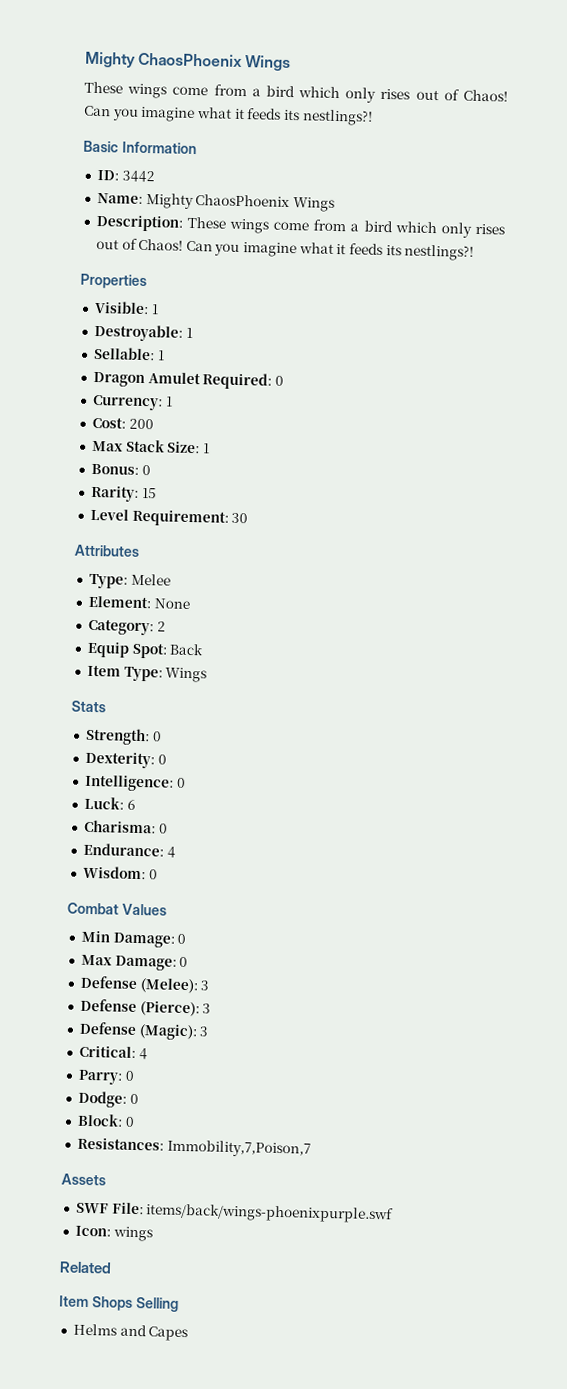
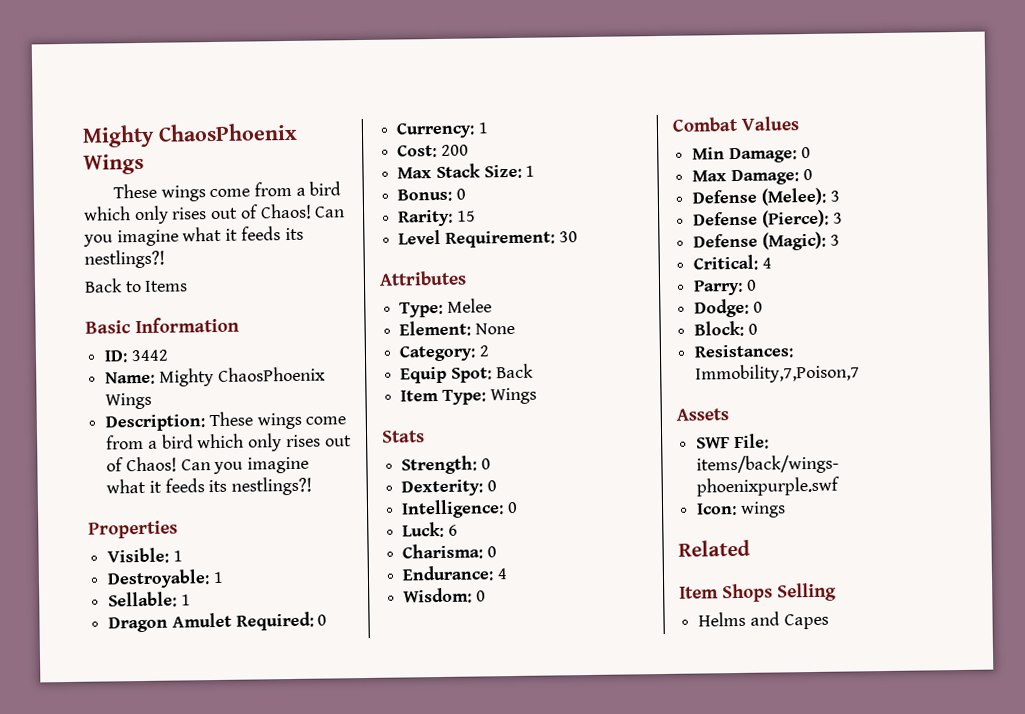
(373, 117) none -> [84,278,189,293] // Back to Items

